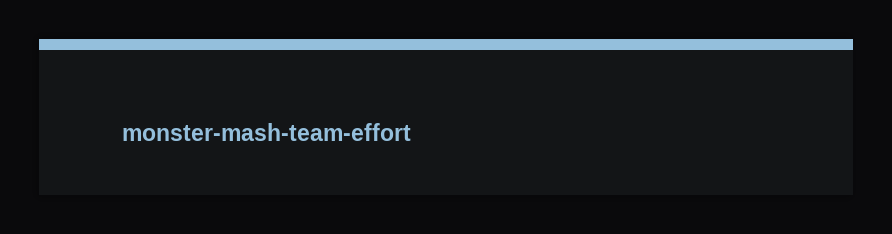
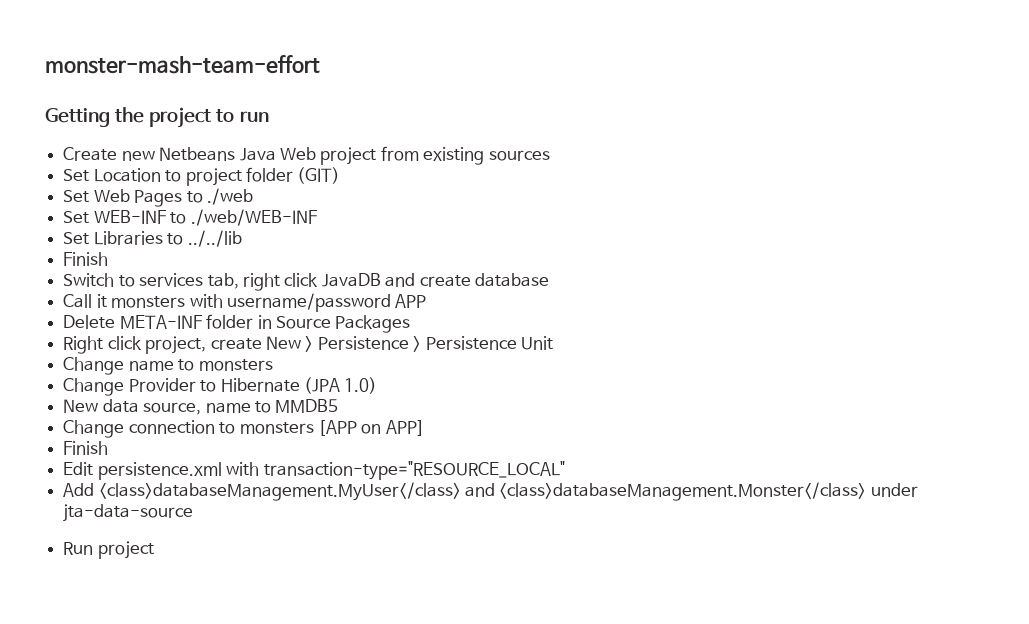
(411, 132) none -> [45,107,269,128] [63,146,550,165] [63,167,341,186] [63,188,253,207] [63,209,318,226] [63,230,242,247] [63,252,109,266] [63,273,550,291] [63,293,427,312] [63,314,411,333] [63,336,554,354] [63,357,273,375] [63,377,378,396] [63,399,339,415] [63,420,425,438] [63,441,109,455] [63,461,565,480] [63,482,918,501] [63,504,194,522] [63,541,154,559] // Getting the project to run // Create new Netbeans Java Web project from existing sources // Set Location to project folder (GIT) // Set Web Pages to ./web // Set WEB-INF to ./web/WEB-INF // Set Libraries to ../../lib // Finish // Switch to services tab, right click JavaDB and create database // Call it monsters with username/password APP // Delete META-INF folder in Source Packages // Right click project, create New > Persistence > Persistence Unit // Change name to monsters // Change Provider to Hibernate (JPA 1.0) // New data source, name to MMDB5 // Change connection to monsters [APP on APP] // Finish // Edit persistence.xml with transaction-type="RESOURCE_LOCAL" // Add <class>databaseManagement.MyUser</class> and <class>databaseManagement.Monster</class> under jta-data-source // Run project

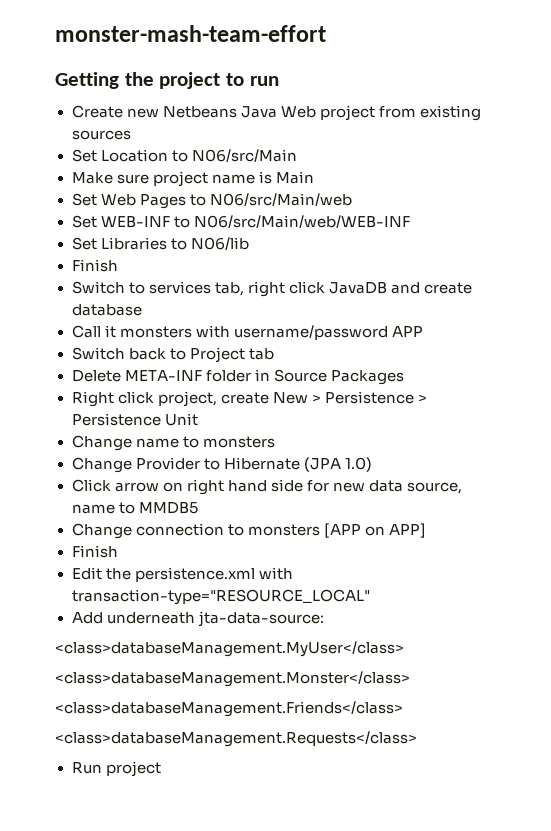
[185,167,341,186] project folder (GIT) -> [191,149,297,162] [71,171,314,187] N06/src/Main // Make sure project name is Main
[206,188,253,205] ./web -> [209,193,352,206] N06/src/Main/web
[190,209,318,226] ./web/WEB-INF -> [193,215,410,228] N06/src/Main/web/WEB-INF
[187,230,242,247] ../../lib -> [190,237,249,250] N06/lib
(427, 301) none -> [71,347,274,363] // Switch back to Project tab
[63,399,99,413] New -> [71,479,365,495] Click arrow on right hand side for new
(94, 469) none -> [105,568,131,580] the
(95, 490) none -> [106,611,324,627] underneath jta-data-source: //
[465,483,496,497] and -> (404, 649) //
[870,483,918,497] [63,504,194,522] under jta-data-source -> [55,701,403,717] [55,731,417,747] // <class>databaseManagement.Friends</class> // <class>databaseManagement.Requests</class>

